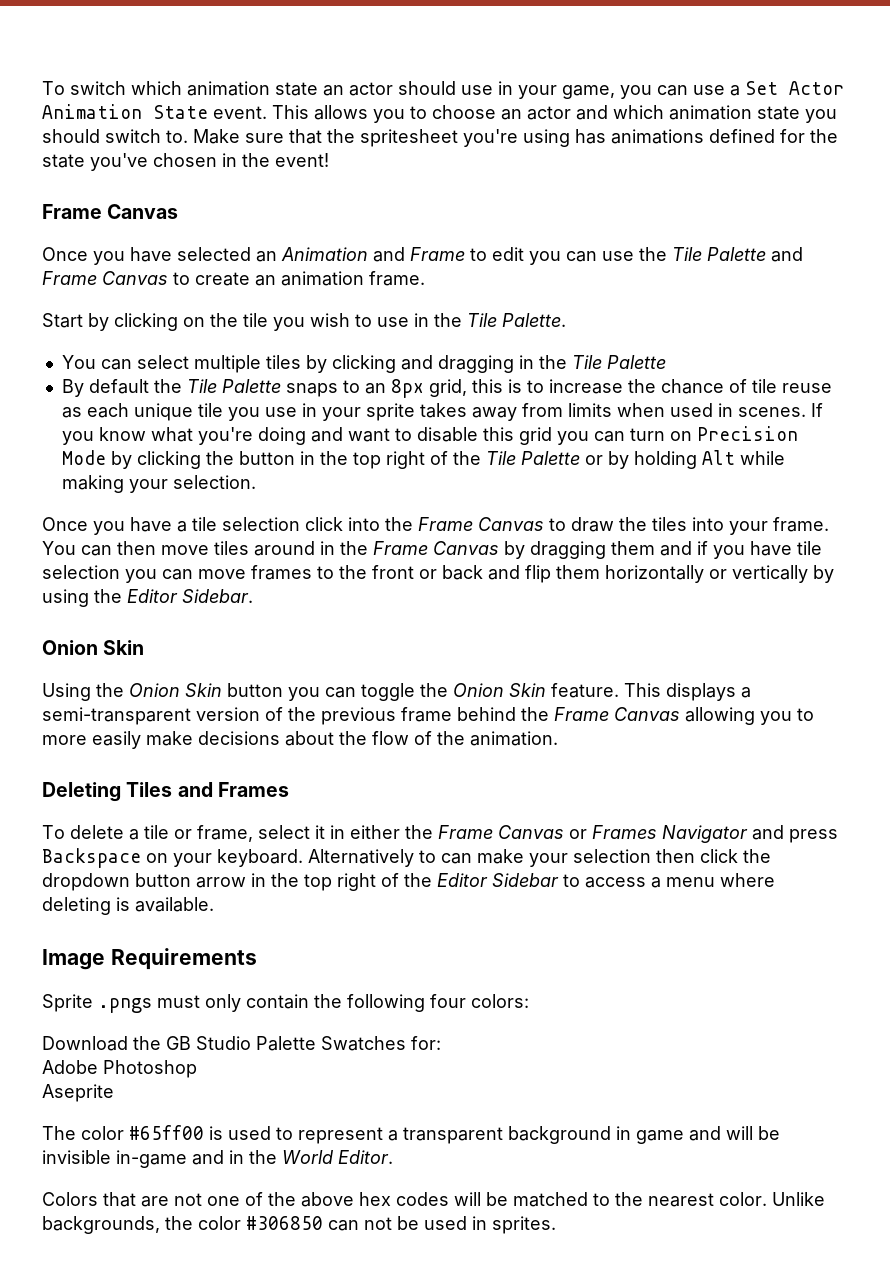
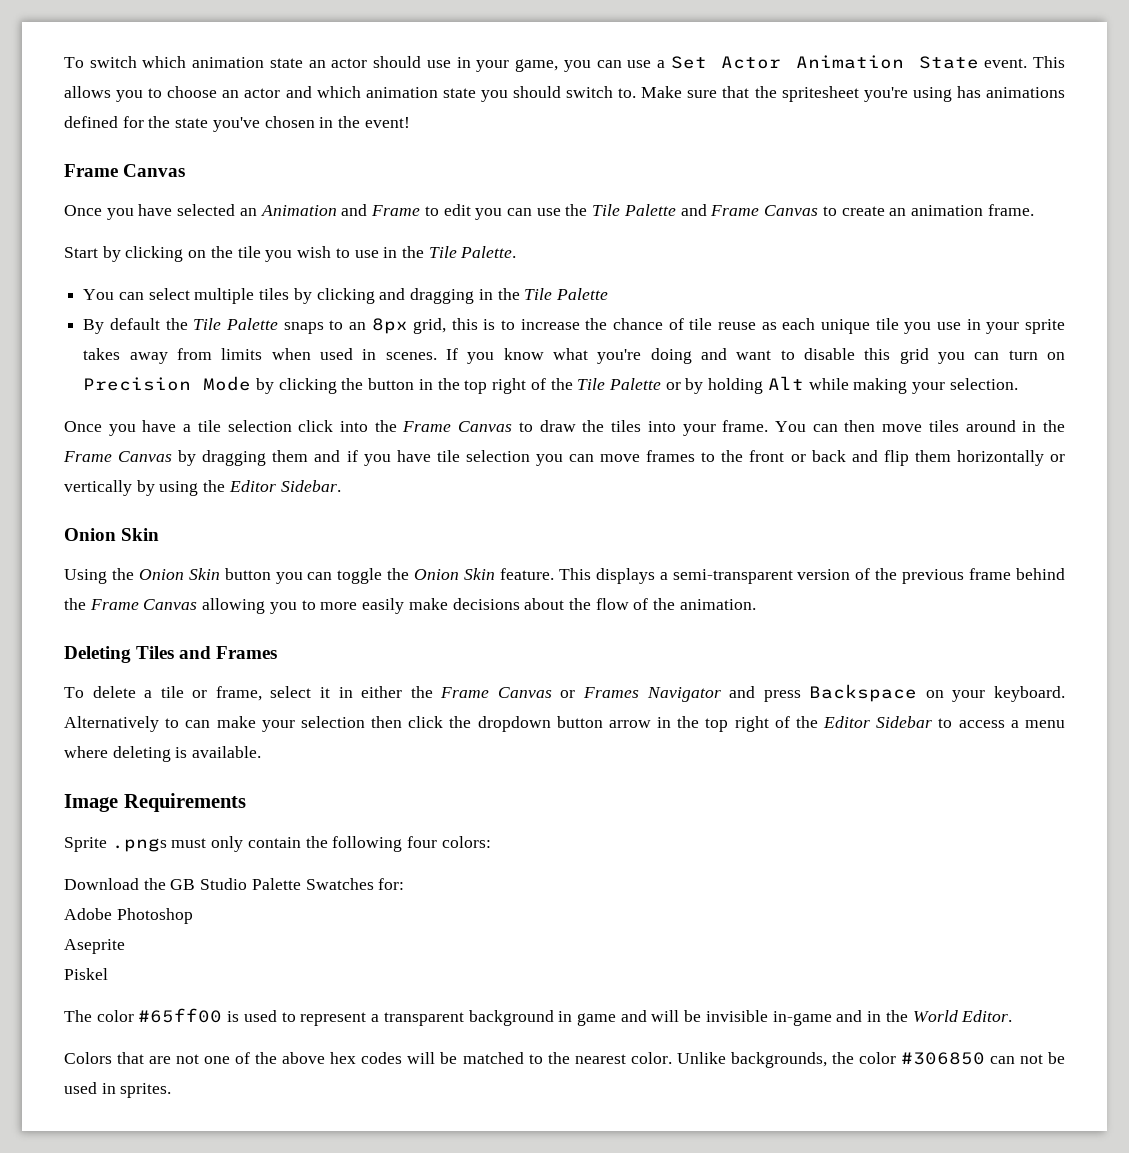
(114, 1093) none -> [64,968,108,980] // Piskel

